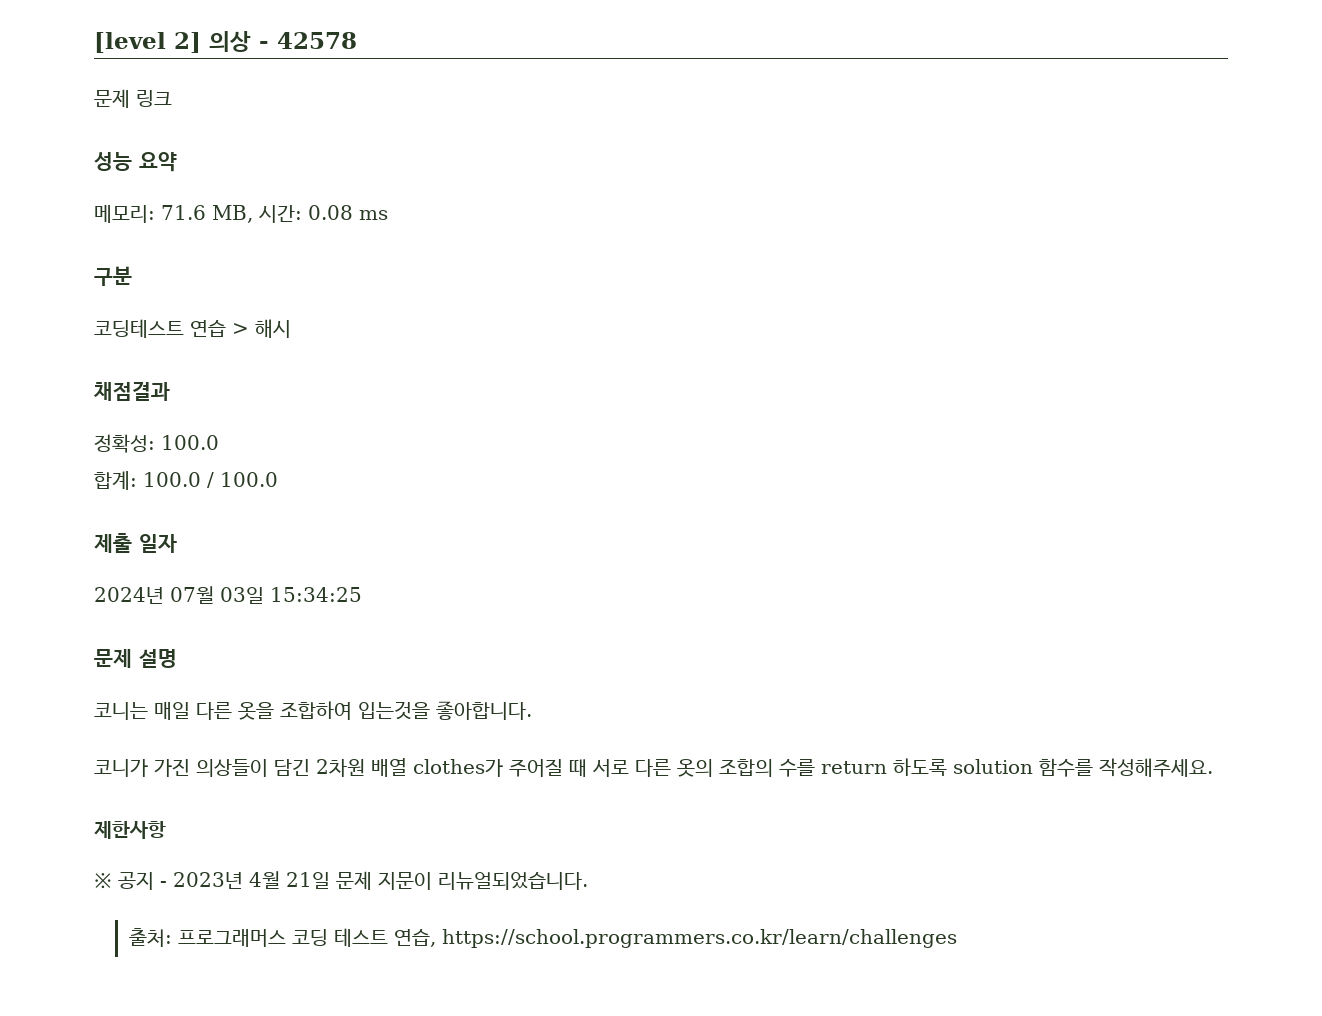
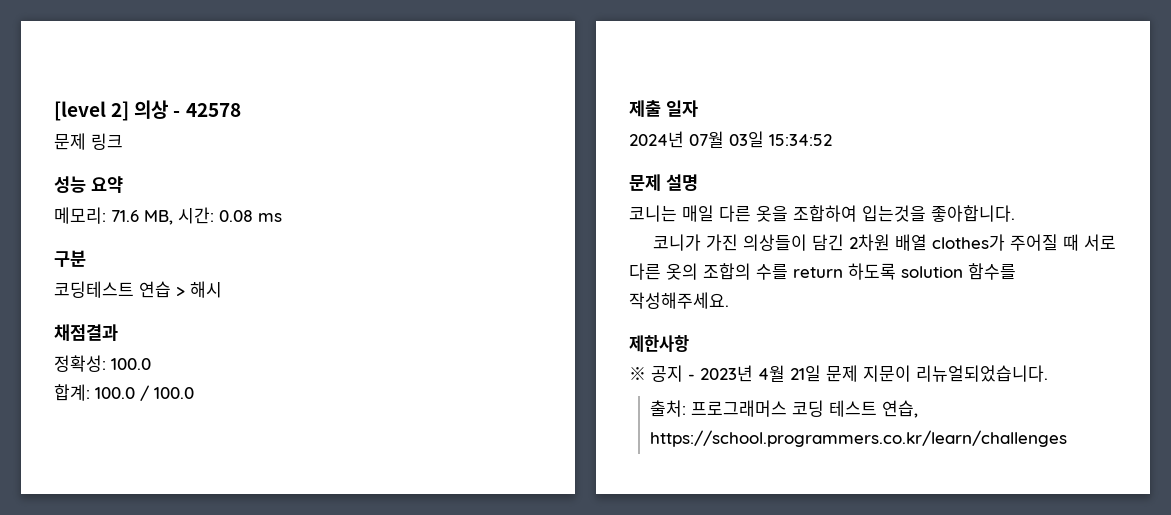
[270,587,362,602] 15:34:25 -> [769,134,832,146] 15:34:52

